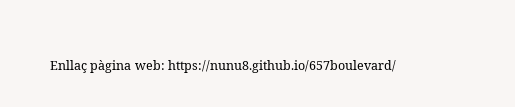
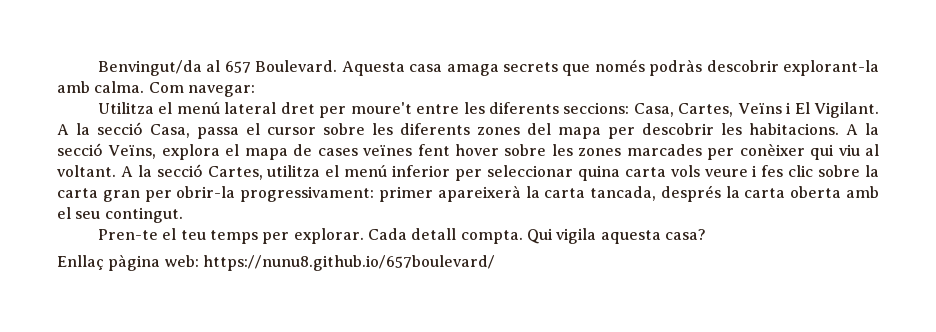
(50, 66) none -> [97,59,879,76] [57,81,255,97] [97,102,879,118] [57,122,879,139] [57,143,880,160] [57,164,880,181] [57,185,880,202] [57,207,183,223] [97,228,706,244] Benvingut/da al 657 Boulevard. Aquesta casa amaga secrets que només podràs descobrir explorant-la amb calma. Com navegar: // Utilitza el menú lateral dret per moure't entre les diferents seccions: Casa, Cartes, Veïns i El Vigilant. A la secció Casa, passa el cursor sobre les diferents zones del mapa per descobrir les habitacions. A la secció Veïns, explora el mapa de cases veïnes fent hover sobre les zones marcades per conèixer qui viu al voltant. A la secció Cartes, utilitza el menú inferior per seleccionar quina carta vols veure i fes clic sobre la carta gran per obrir-la progressivament: primer apareixerà la carta tancada, després la carta oberta amb el seu contingut. // Pren-te el teu temps per explorar. Cada detall compta. Qui vigila aquesta casa? //

